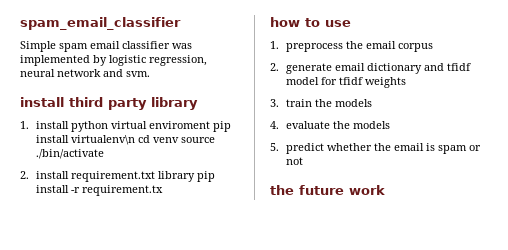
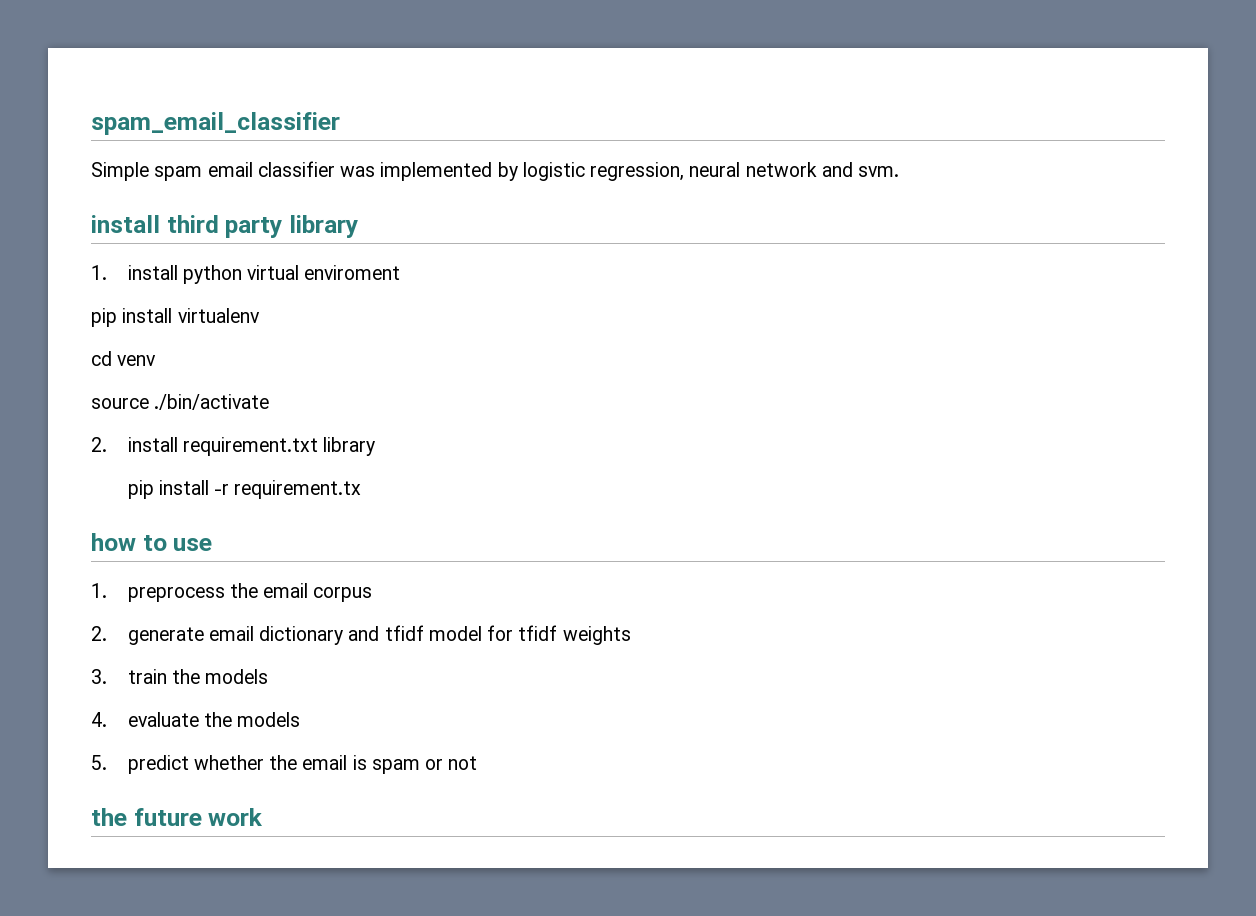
[213,121,232,132] [36,135,136,145] pip install virtualenv\n -> [91,308,260,327] // pip install virtualenv //
(180, 140) none -> (157, 360) //
(196, 176) none -> (376, 446) //

